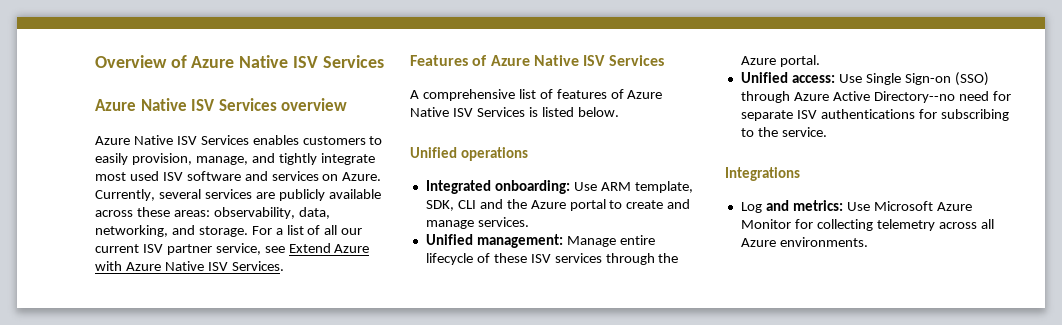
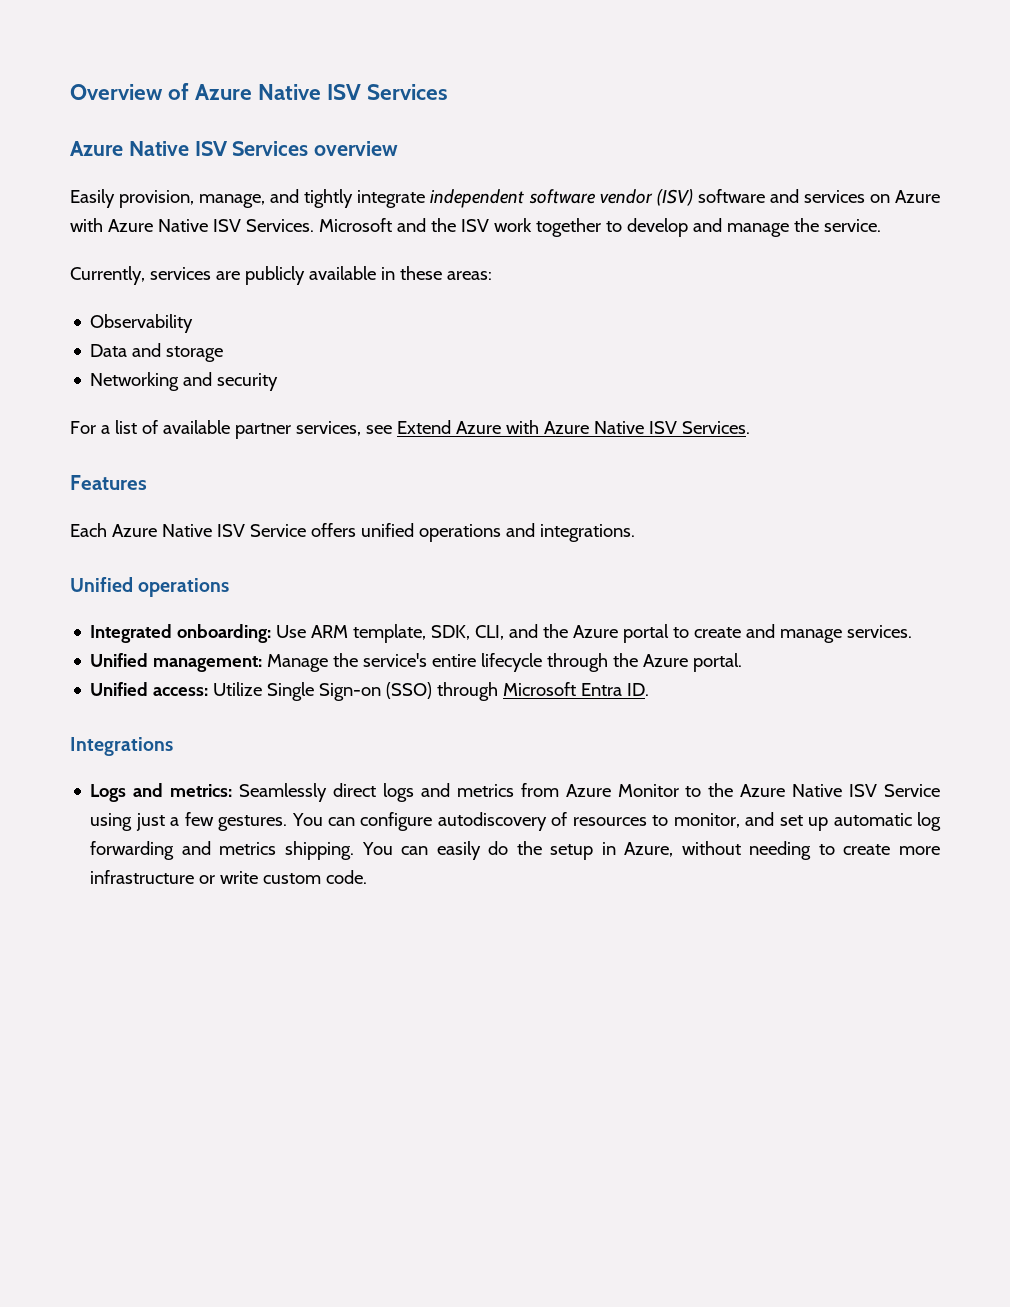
[95,135,383,145] [95,153,128,165] Azure Native ISV Services enables customers to easily -> [70,189,115,208] Easily
[95,171,382,181] [95,189,201,201] most used ISV software and services on Azure. Currently, several -> [430,189,940,208] [70,218,881,237] [70,266,145,285] independent software vendor (ISV) software and services on Azure with Azure Native ISV Services. Microsoft and the ISV work together to develop and manage the service. // Currently,
[95,210,133,217] across -> [380,267,395,280] in
[213,207,330,219] [95,225,363,237] [95,243,261,255] observability, data, networking, and storage. For a list of all our current ISV partner service, -> [90,314,194,333] [90,343,224,362] [90,372,279,391] [70,420,361,439] // Observability // Data and storage // Networking and security // For a list of available partner services,
[472,55,664,66] [410,89,663,101] [410,107,619,117] of Azure Native ISV Services // A comprehensive list of features of Azure Native ISV Services is listed below. -> [70,523,635,542] // Each Azure Native ISV Service offers unified operations and integrations.
[457,200,476,209] CLI -> [475,625,505,640] CLI,
[619,235,655,245] [425,253,602,265] entire lifecycle of these ISV services -> [333,653,543,672] the service's entire lifecycle
[838,74,862,83] Use -> [213,682,263,696] Utilize
[793,91,1011,103] [740,109,1009,121] [740,127,827,137] Azure Active Directory--no need for separate ISV authentications for subscribing to the service. -> [503,682,650,696] Microsoft Entra ID.
[740,202,762,213] Log -> [90,784,127,802] Logs
[846,201,972,211] [740,219,994,231] [740,237,868,247] Use Microsoft Azure Monitor for collecting telemetry across all Azure environments. -> [239,783,940,802] [90,812,941,831] [90,841,940,860] [90,870,368,884] Seamlessly direct logs and metrics from Azure Monitor to the Azure Native ISV Service using just a few gestures. You can configure autodiscovery of resources to monitor, and set up automatic log forwarding and metrics shipping. You can easily do the setup in Azure, without needing to create more infrastructure or write custom code.

